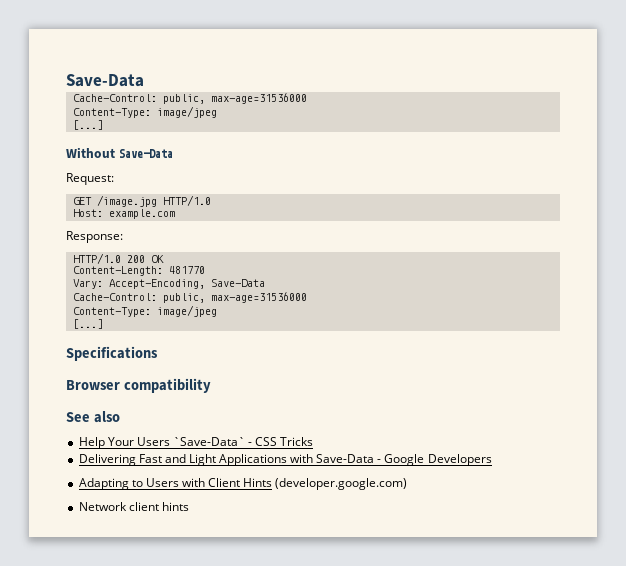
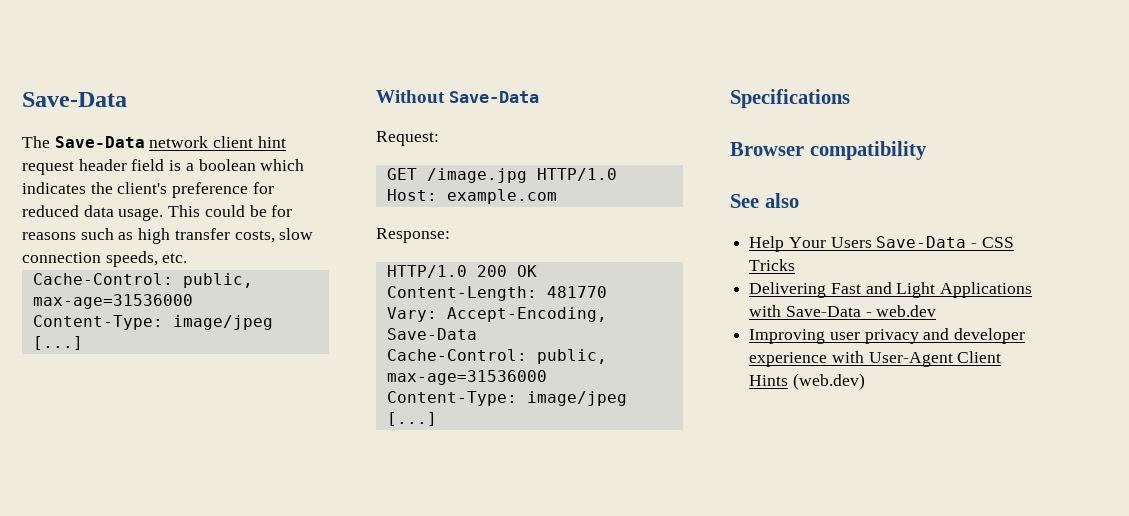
[66,74,144,87] Save-Data -> [22,92,127,107] [22,136,286,148] [22,159,305,175] [22,182,274,198] [22,205,293,221] [22,228,314,244] [22,251,188,267] Save-Data // The Save-Data network client hint request header field is a boolean which indicates the client's preference for reduced data usage. This could be for reasons such as high transfer costs, slow connection speeds, etc.
[172,437,245,446] `Save-Data` -> [876,236,967,248] Save-Data
[384,454,492,466] [78,478,408,490] [78,502,189,511] Google Developers // Adapting to Users with Client Hints (developer.google.com) // Network client hints -> [876,305,937,317] [749,328,1026,344] [749,351,1002,367] [749,373,865,390] web.dev // Improving user privacy and developer experience with User-Agent Client Hints (web.dev)

